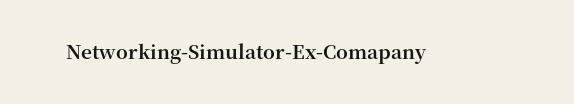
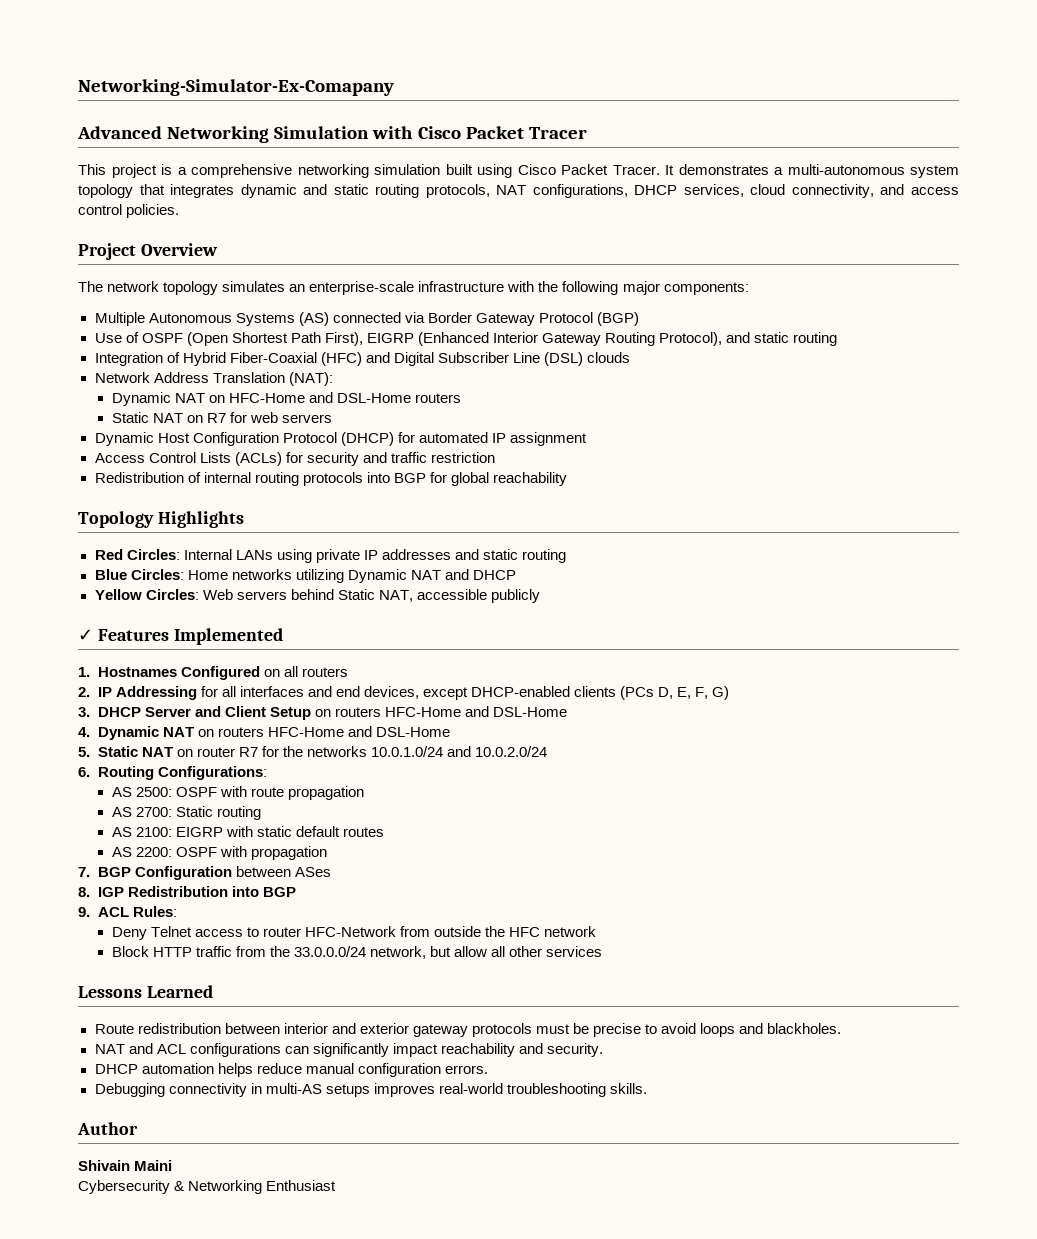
(427, 53) none -> [77,126,587,143] [78,164,959,178] [78,184,959,198] [78,204,180,218] [78,243,218,260] [78,281,749,295] [94,312,639,326] [94,332,838,346] [94,352,631,366] [94,372,333,386] [111,392,462,406] [111,412,333,423] [94,432,587,446] [94,452,495,466] [94,472,567,486] [78,511,244,528] [94,549,566,563] [94,569,516,583] [94,589,540,603] [78,628,283,645] [78,666,348,680] [78,686,730,700] [78,706,567,720] [78,726,450,740] [78,746,547,757] [78,766,267,780] [111,786,365,800] [111,806,262,820] [111,826,385,837] [111,846,328,860] [78,866,331,880] [78,886,296,897] [78,906,177,917] [111,926,597,940] [111,946,603,959] [78,985,213,998] [94,1023,842,1037] [94,1043,603,1057] [94,1063,488,1077] [94,1083,647,1097] [77,1122,138,1135] [78,1160,173,1171] [78,1180,337,1194] // Advanced Networking Simulation with Cisco Packet Tracer // This project is a comprehensive networking simulation built using Cisco Packet Tracer. It demonstrates a multi-autonomous system topology that integrates dynamic and static routing protocols, NAT configurations, DHCP services, cloud connectivity, and access control policies. // Project Overview // The network topology simulates an enterprise-scale infrastructure with the following major components: // Multiple Autonomous Systems (AS) connected via Border Gateway Protocol (BGP) // Use of OSPF (Open Shortest Path First), EIGRP (Enhanced Interior Gateway Routing Protocol), and static routing // Integration of Hybrid Fiber-Coaxial (HFC) and Digital Subscriber Line (DSL) clouds // Network Address Translation (NAT): // Dynamic NAT on HFC-Home and DSL-Home routers // Static NAT on R7 for web servers // Dynamic Host Configuration Protocol (DHCP) for automated IP assignment // Access Control Lists (ACLs) for security and traffic restriction // Redistribution of internal routing protocols into BGP for global reachability // Topology Highlights // Red Circles: Internal LANs using private IP addresses and static routing // Blue Circles: Home networks utilizing Dynamic NAT and DHCP // Yellow Circles: Web servers behind Static NAT, accessible publicly // ✓ Features Implemented // 1. Hostnames Configured on all routers // 2. IP Addressing for all interfaces and end devices, except DHCP-enabled clients (PCs D, E, F, G) // 3. DHCP Server and Client Setup on routers HFC-Home and DSL-Home // 4. Dynamic NAT on routers HFC-Home and DSL-Home // 5. Static NAT on router R7 for the networks 10.0.1.0/24 and 10.0.2.0/24 // 6. Routing Configurations: // AS 2500: OSPF with route propagation // AS 2700: Static routing // AS 2100: EIGRP with static default routes // AS 2200: OSPF with propagation // 7. BGP Configuration between ASes // 8. IGP Redistribution into BGP // 9. ACL Rules: // Deny Telnet access to router HFC-Network from outside the HFC network // Block HTTP traffic from the 33.0.0.0/24 network, but allow all other services // Lessons Learned // Route redistribution between interior and exterior gateway protocols must be precise to avoid loops and blackholes. // NAT and ACL configurations can significantly impact reachability and security. // DHCP automation helps reduce manual configuration errors. // Debugging connectivity in multi-AS setups improves real-world troubleshooting skills. // Author // Shivain Maini // Cybersecurity & Networking Enthusiast

